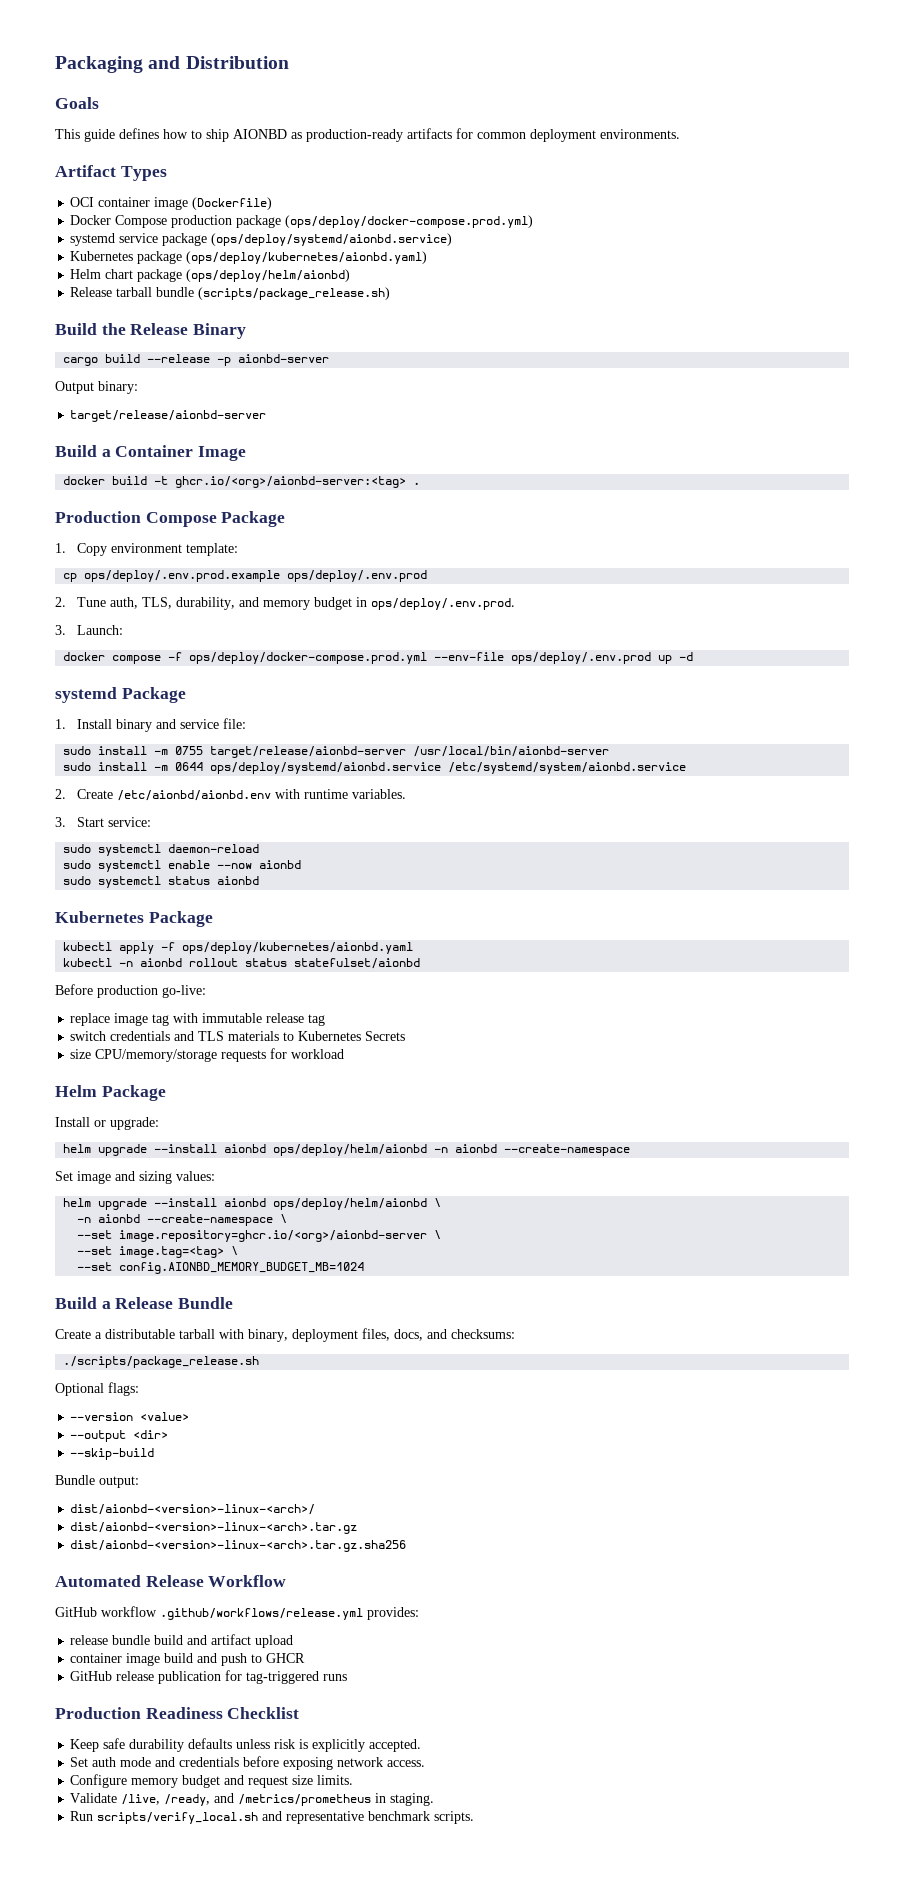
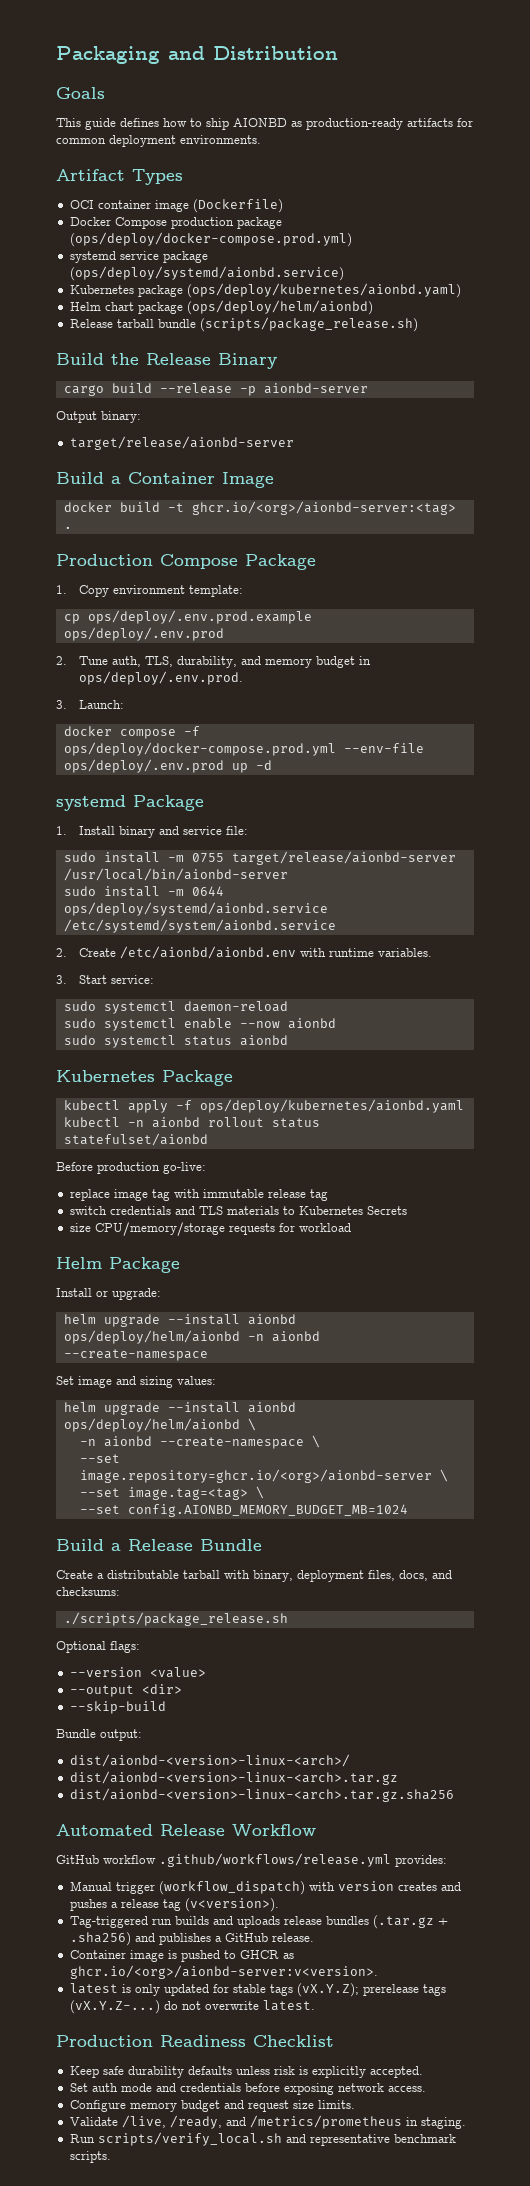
[70,1634,294,1648] [70,1653,306,1666] [70,1670,348,1684] release bundle build and artifact upload // container image build and push to GHCR // GitHub release publication for tag-triggered runs -> [69,1881,461,1895] [69,1898,279,1912] [69,1915,448,1929] [69,1932,314,1946] [69,1950,294,1962] [69,1965,378,1979] [69,1983,446,1997] [69,2000,315,2014] Manual trigger (workflow_dispatch) with version creates and pushes a release tag (v<version>). // Tag-triggered run builds and uploads release bundles (.tar.gz + .sha256) and publishes a GitHub release. // Container image is pushed to GHCR as ghcr.io/<org>/aionbd-server:v<version>. // latest is only updated for stable tags (vX.Y.Z); prerelease tags (vX.Y.Z-...) do not overwrite latest.

